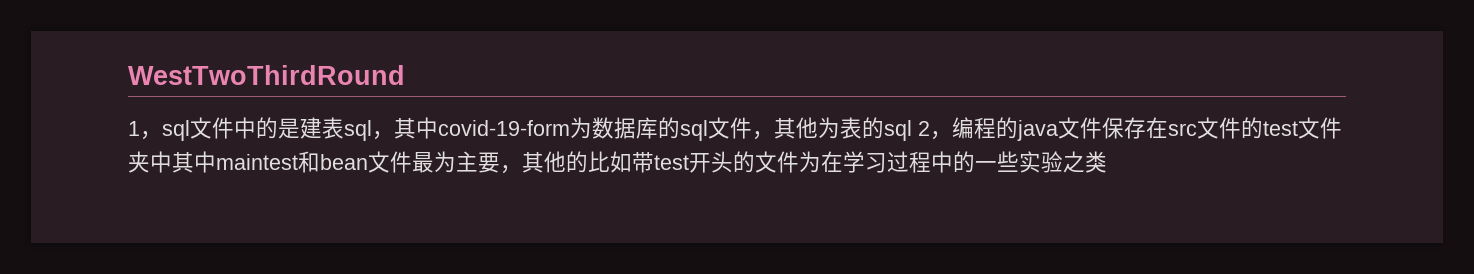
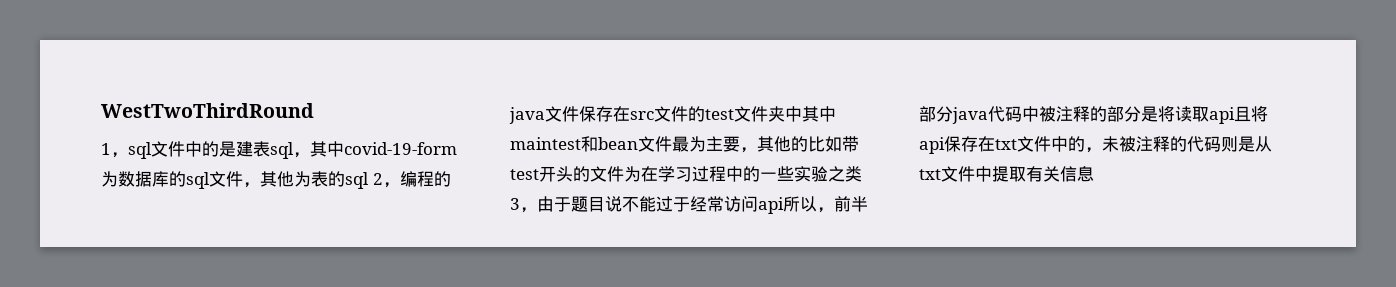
(1107, 162) none -> [510,196,868,214] [919,106,1268,124] [919,136,1272,154] [919,166,1094,182] 3，由于题目说不能过于经常访问api所以，前半部分java代码中被注释的部分是将读取api且将api保存在txt文件中的，未被注释的代码则是从txt文件中提取有关信息

